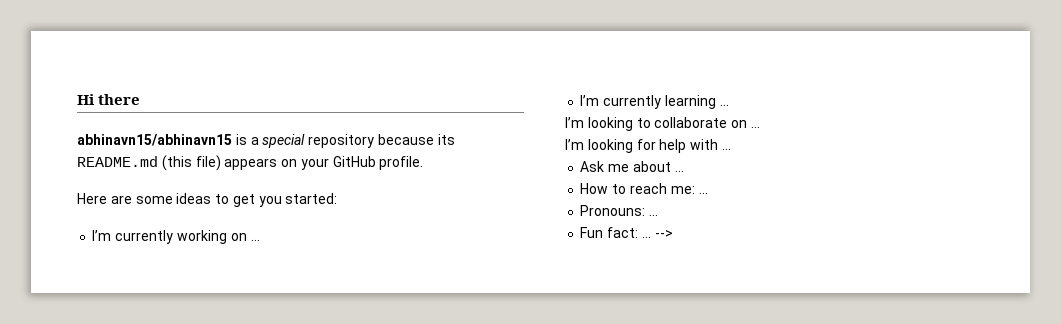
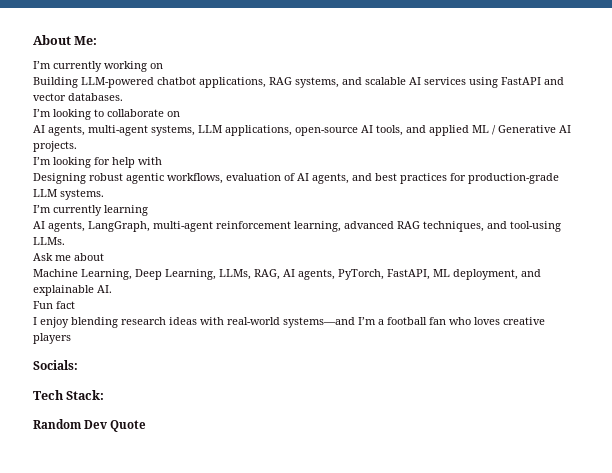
[77,94,141,105] [77,134,455,148] [77,155,424,171] [77,193,338,207] [92,230,260,244] [580,95,729,109] Hi there // abhinavn15/abhinavn15 is a special repository because its README.md (this file) appears on your GitHub profile. // Here are some ideas to get you started: // I’m currently working on ... // I’m currently learning ... -> [33,35,98,45] [33,61,163,72] [33,77,564,88] [33,93,123,101] About Me: // I’m currently working on // Building LLM-powered chatbot applications, RAG systems, and scalable AI services using FastAPI and vector databases.
[750,126,760,128] ... -> [33,125,571,136] [33,141,77,152] // AI agents, multi-agent systems, LLM applications, open-source AI tools, and applied ML / Generative AI projects.
[721,148,731,150] [580,161,684,172] [580,183,708,194] [580,205,659,216] [580,227,673,238] ... // Ask me about ... // How to reach me: ... // Pronouns: ... // Fun fact: ... --> -> [33,173,559,184] [33,189,104,200] [33,205,148,216] [33,221,561,232] [33,237,65,245] [33,253,104,261] [33,269,541,280] [33,285,112,296] [33,301,75,309] [33,317,545,328] [33,333,71,344] [33,360,78,370] [33,390,105,400] [33,419,147,432] // Designing robust agentic workflows, evaluation of AI agents, and best practices for production-grade LLM systems. // I’m currently learning // AI agents, LangGraph, multi-agent reinforcement learning, advanced RAG techniques, and tool-using LLMs. // Ask me about // Machine Learning, Deep Learning, LLMs, RAG, AI agents, PyTorch, FastAPI, ML deployment, and explainable AI. // Fun fact // I enjoy blending research ideas with real-world systems—and I’m a football fan who loves creative players // Socials: // Tech Stack: // Random Dev Quote

